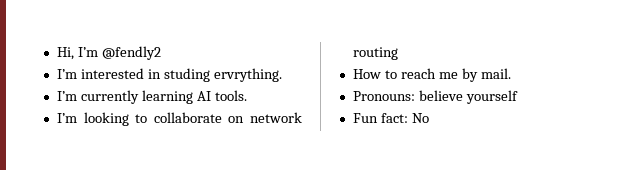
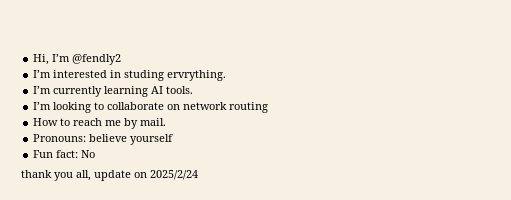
(429, 118) none -> [21,170,198,181] // thank you all, update on 2025/2/24

